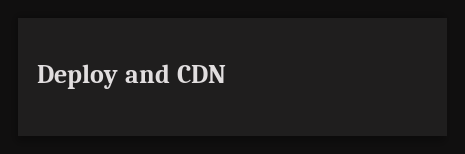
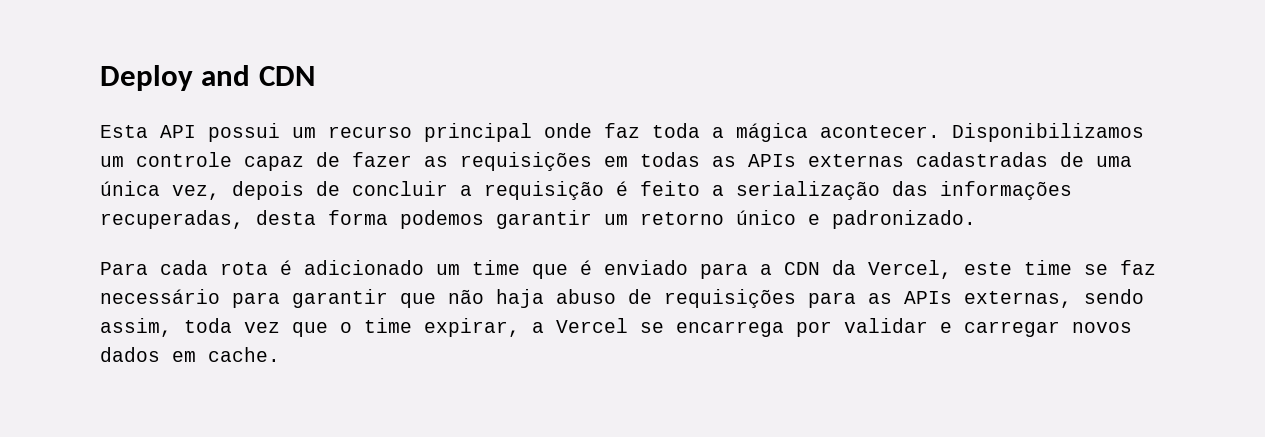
(226, 74) none -> [100,123,1144,142] [100,152,1132,171] [100,181,1072,200] [100,210,976,229] [100,260,1156,279] [100,289,1144,308] [100,318,1132,337] [100,347,280,362] // Esta API possui um recurso principal onde faz toda a mágica acontecer. Disponibilizamos um controle capaz de fazer as requisições em todas as APIs externas cadastradas de uma única vez, depois de concluir a requisição é feito a serialização das informações recuperadas, desta forma podemos garantir um retorno único e padronizado. // Para cada rota é adicionado um time que é enviado para a CDN da Vercel, este time se faz necessário para garantir que não haja abuso de requisições para as APIs externas, sendo assim, toda vez que o time expirar, a Vercel se encarrega por validar e carregar novos dados em cache.

